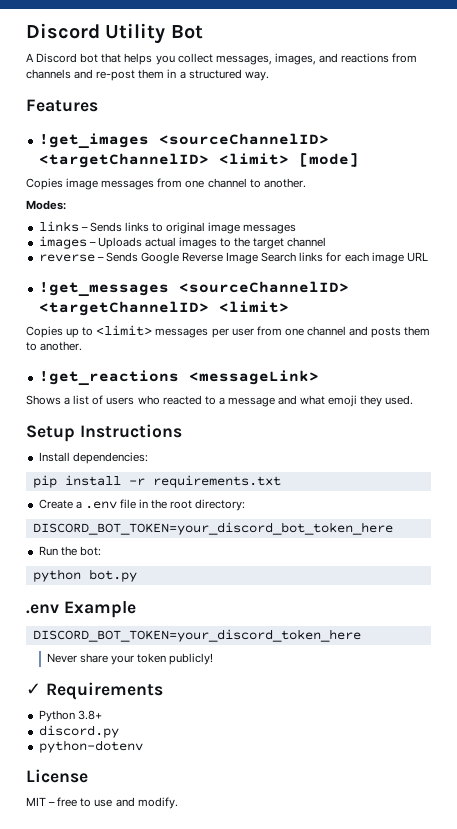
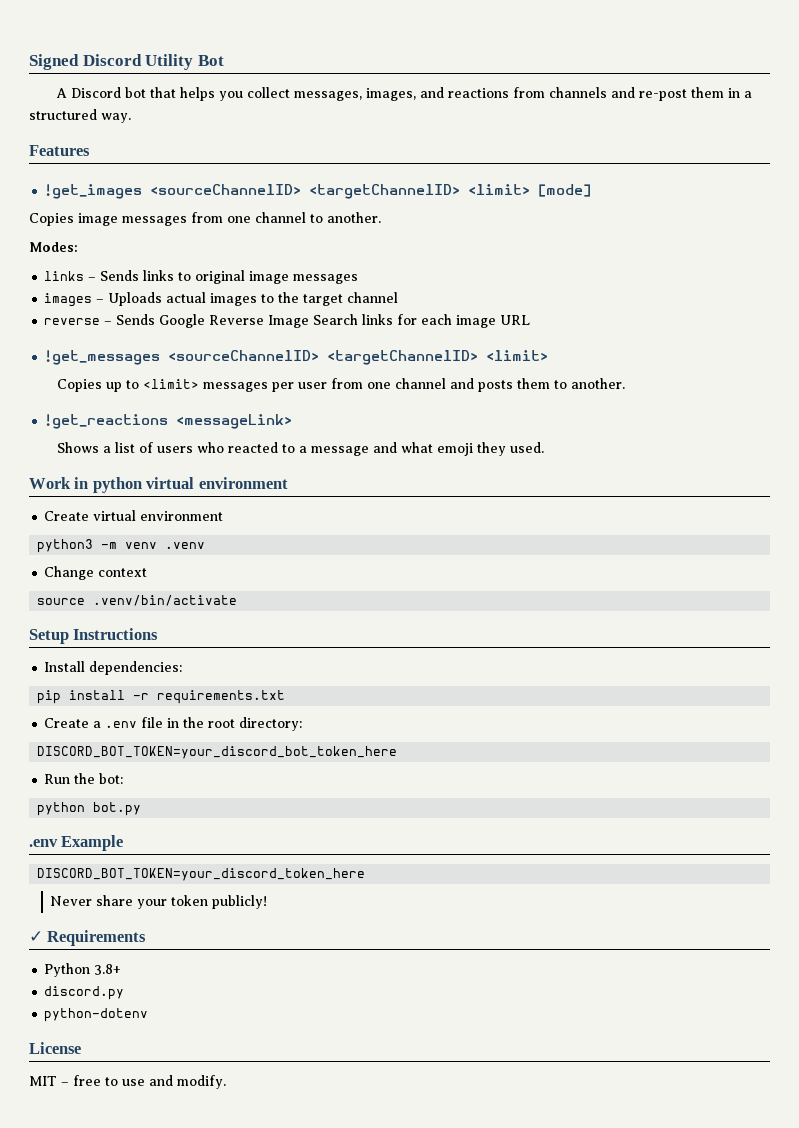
(26, 31) none -> [29,54,79,70] Signed
(414, 400) none -> [29,477,288,493] [44,510,224,521] [37,539,206,553] [44,566,148,580] [37,595,238,606] // Work in python virtual environment // Create virtual environment // python3 -m venv .venv // Change context // source .venv/bin/activate

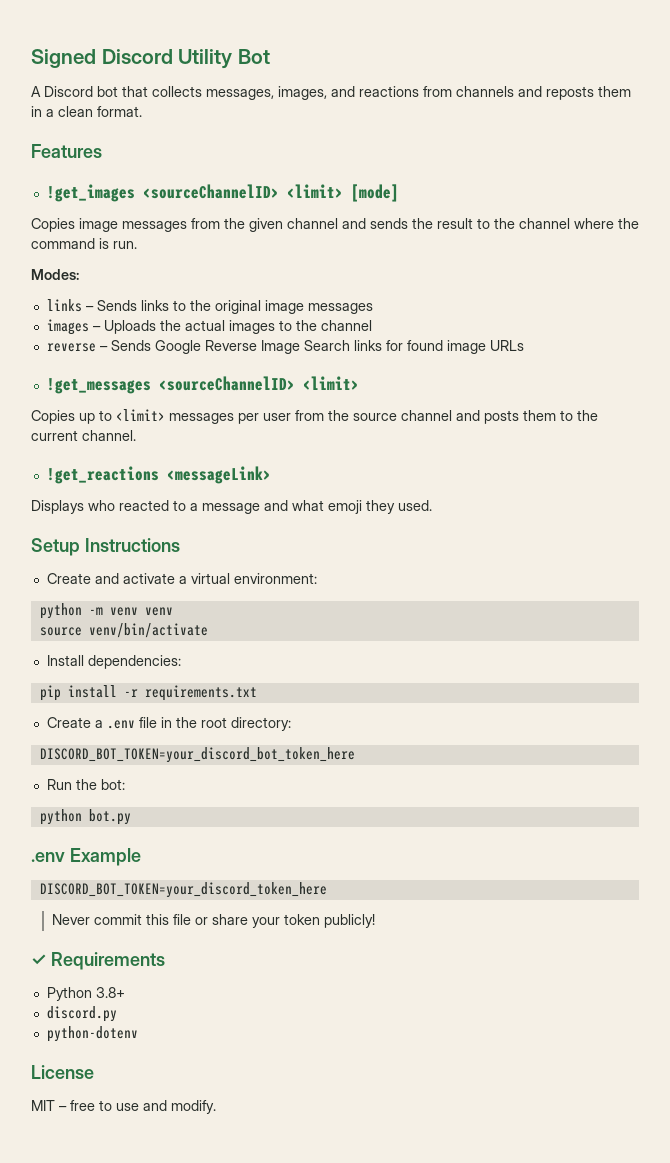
[180,87,291,101] helps you collect -> [152,86,202,97] collects
[639,89,688,101] re-post -> [546,86,594,100] reposts
[29,109,131,123] structured way. -> [58,106,142,117] clean format.
[309,184,461,199] <targetChannelID> -> (279, 191) none
[227,212,381,223] one channel to another. -> [224,218,639,232] [31,238,137,249] the given channel and sends the result to the channel where the command is run.
(192, 276) none -> [189,300,211,311] the
(163, 299) none -> [159,320,181,331] the
[303,294,344,306] target -> (317, 325) none
[421,314,531,328] each image URL -> [406,340,524,354] found image URLs
[327,350,479,365] <targetChannelID> -> (295, 383) none
[367,382,392,389] one -> [328,410,397,421] the source
[571,378,626,389] another. -> [577,410,598,421] [31,430,136,441] the current channel.
[57,442,194,453] Shows a list of users -> [31,500,84,514] Displays
[29,477,288,493] [44,510,224,521] [37,539,206,553] [44,566,148,580] [37,595,238,606] [29,628,159,644] Work in python virtual environment // Create virtual environment // python3 -m venv .venv // Change context // source .venv/bin/activate // Setup Instructions -> [31,538,180,556] [46,573,317,584] [39,603,173,619] [39,623,208,638] Setup Instructions // Create and activate a virtual environment: // python -m venv venv // source venv/bin/activate
(93, 901) none -> [93,914,208,925] commit this file or

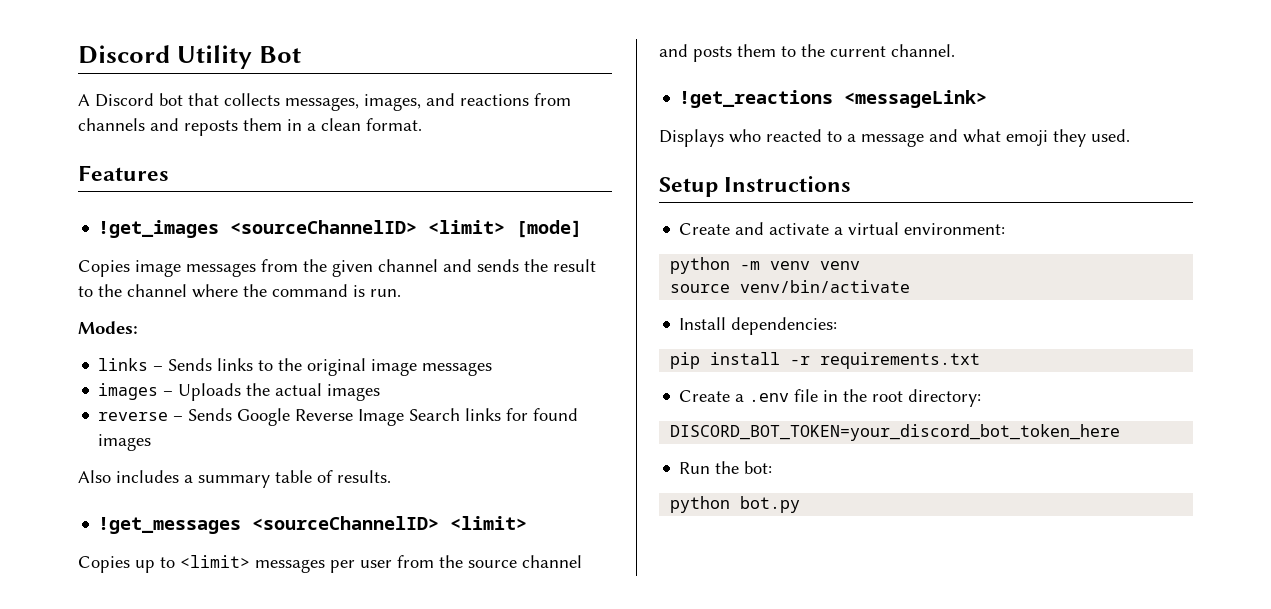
[31,49,96,68] Signed -> (78, 54) none
[278,320,372,331] to the channel -> (381, 392) none
[446,340,524,354] image URLs -> [98,434,152,451] [78,470,391,488] images // Also includes a summary table of results.
[31,848,141,866] [39,882,327,898] [51,914,375,928] [31,952,165,970] [46,987,125,1001] [46,1006,117,1022] [46,1026,138,1042] [31,1065,94,1079] [31,1100,216,1114] // .env Example // DISCORD_BOT_TOKEN=your_discord_token_here // Never commit this file or share your token publicly! // ✓ Requirements // Python 3.8+ // discord.py // python-dotenv // License // MIT – free to use and modify. -> (801, 504) none

